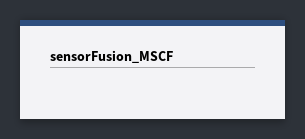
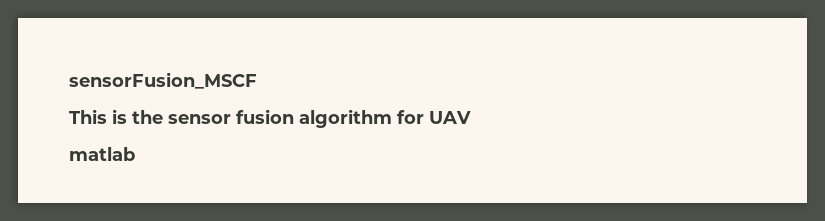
(173, 56) none -> [69,109,471,128] [69,147,135,161] // This is the sensor fusion algorithm for UAV // matlab

